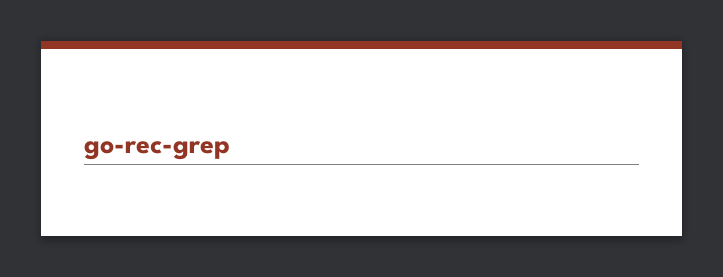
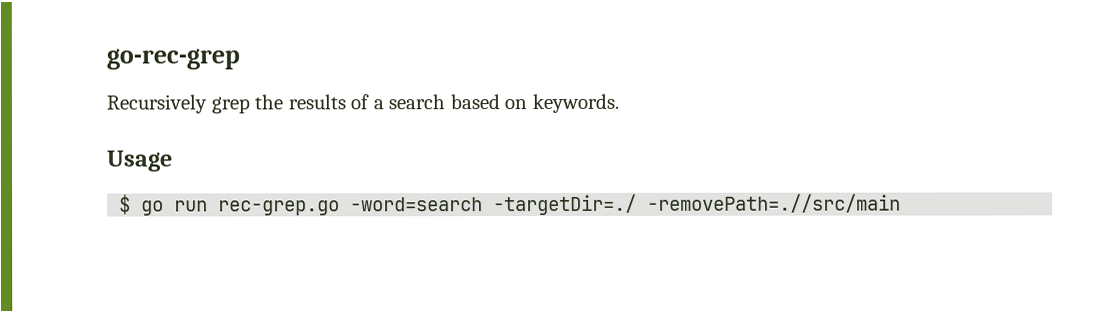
(230, 150) none -> [106,93,619,114] [106,150,173,172] [119,193,902,216] // Recursively grep the results of a search based on keywords. // Usage // $ go run rec-grep.go -word=search -targetDir=./ -removePath=.//src/main

